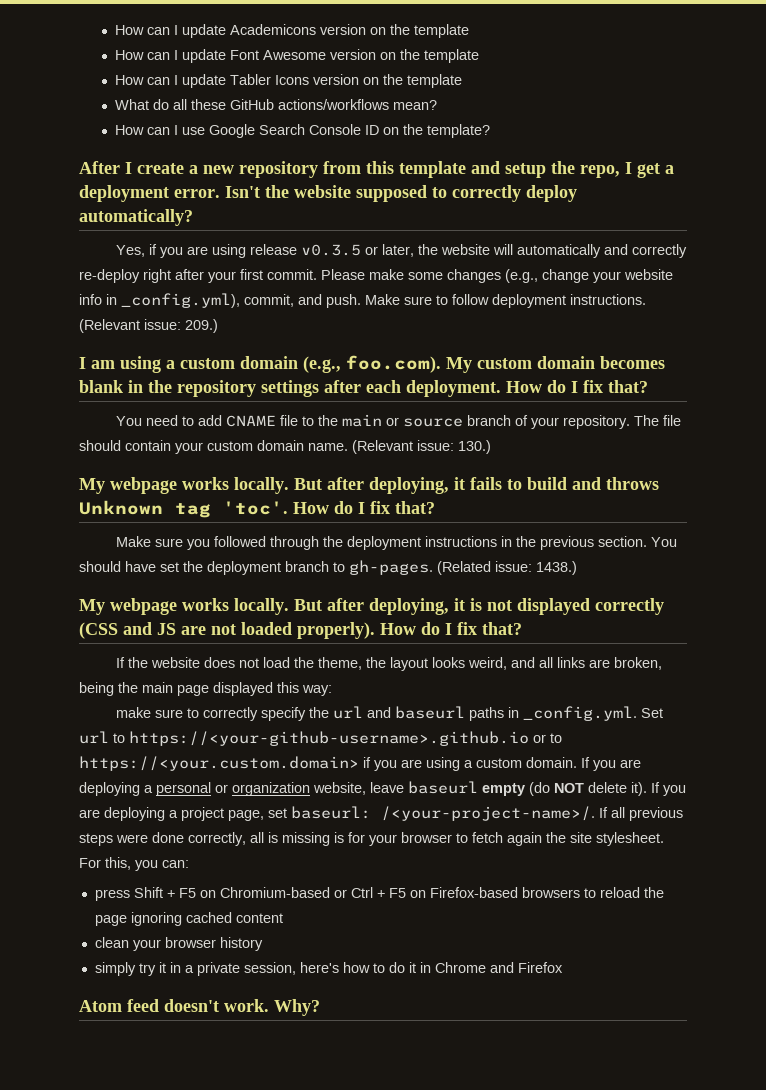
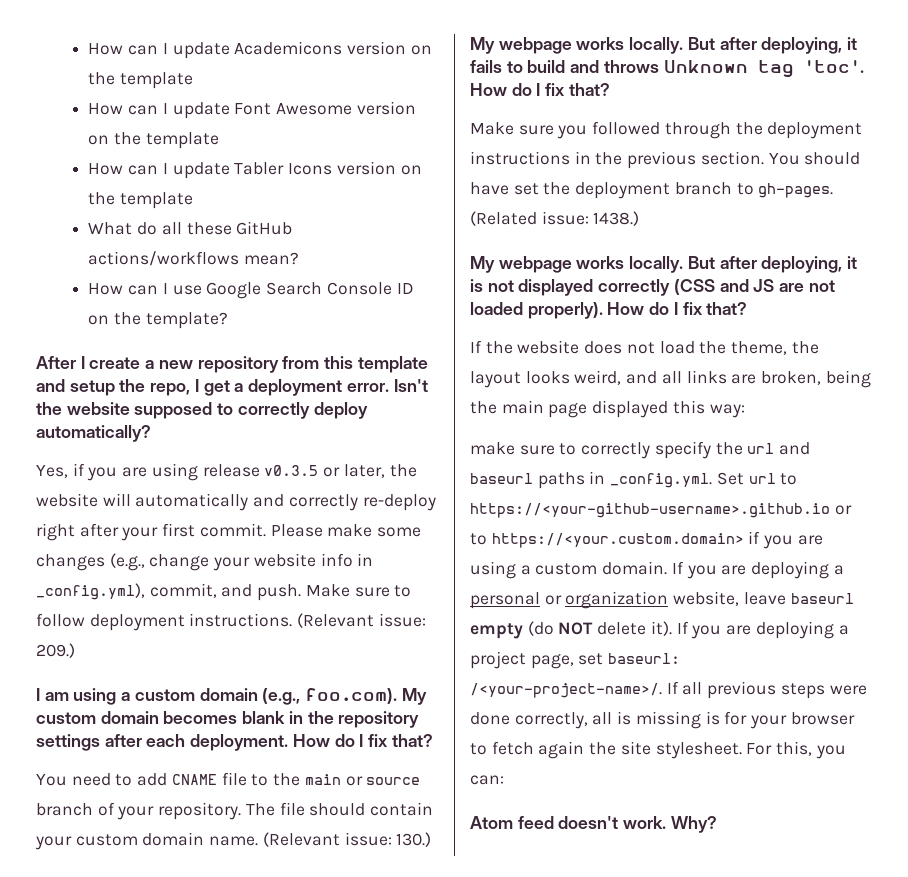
[94,887,664,901] [94,912,283,926] [94,937,263,951] [94,962,563,976] // press Shift + F5 on Chromium-based or Ctrl + F5 on Firefox-based browsers to reload the page ignoring cached content // clean your browser history // simply try it in a private session, here's how to do it in Chrome and Firefox -> (504, 780) none

